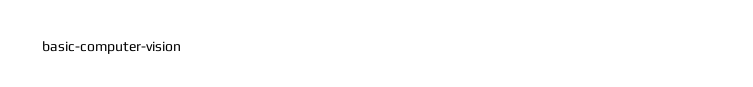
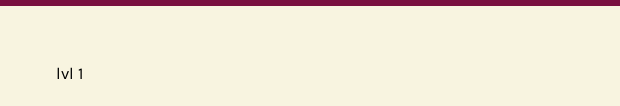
[42,41,181,54] basic-computer-vision -> [56,67,84,79] lvl 1

